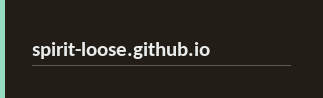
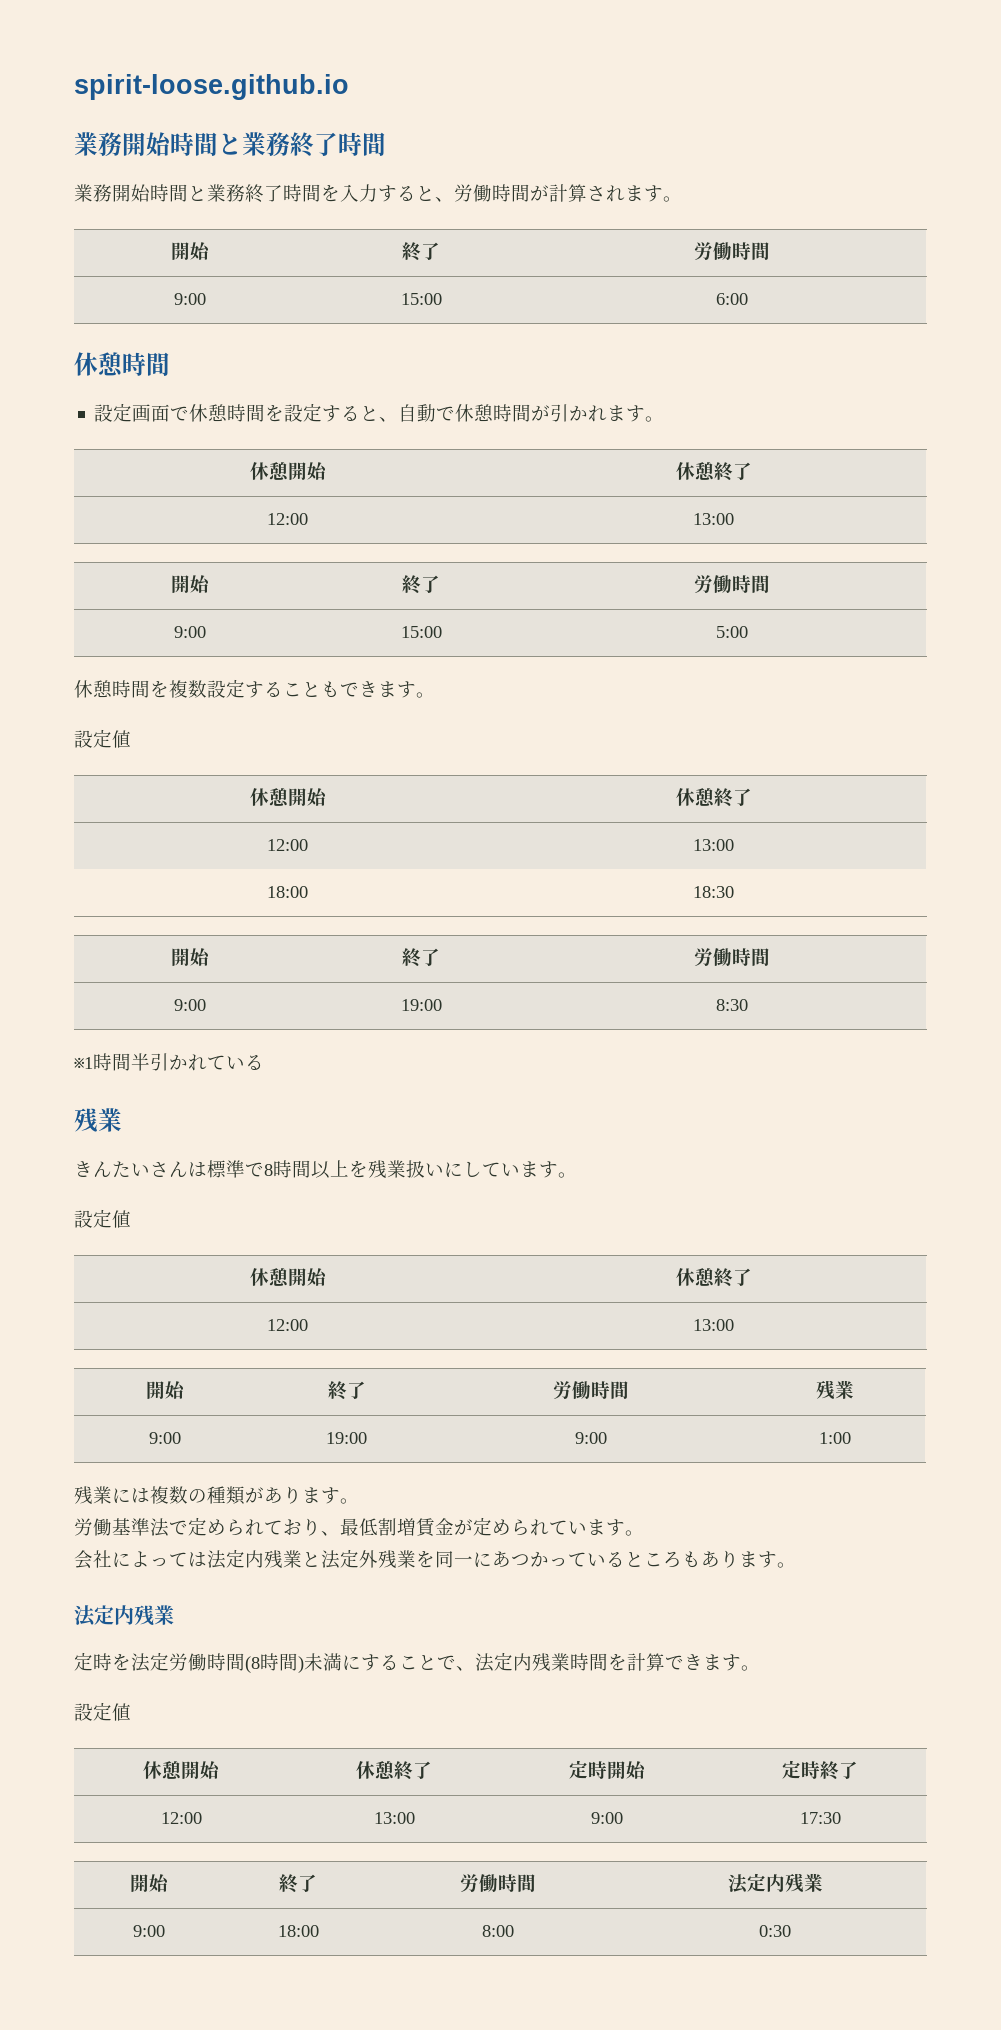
(210, 50) none -> [74,132,386,157] [74,184,682,203] [171,242,210,260] [402,242,440,261] [693,242,770,261] [174,293,206,305] [400,293,442,305] [715,293,748,305] [74,352,170,377] [94,403,665,422] [249,462,327,481] [675,462,752,481] [267,513,308,525] [693,513,734,525] [171,575,210,593] [402,575,440,594] [693,575,770,594] [174,626,206,638] [400,626,442,638] [715,626,748,638] [74,679,435,698] [74,729,131,748] [249,788,327,807] [675,788,752,807] [267,839,308,851] [693,839,734,851] [267,886,308,898] [693,886,734,898] [171,948,210,966] [402,948,440,967] [693,948,770,967] [174,999,206,1011] [400,999,442,1011] [715,999,748,1011] [74,1053,264,1071] [74,1108,122,1133] [74,1160,577,1179] [74,1209,131,1228] [249,1268,327,1287] [675,1268,752,1287] [267,1319,308,1331] [693,1319,734,1331] [146,1381,185,1399] [327,1381,366,1400] [553,1381,629,1400] [816,1380,854,1400] [149,1432,181,1444] [326,1432,367,1444] [575,1432,607,1444] [819,1432,851,1444] [74,1486,359,1505] [74,1517,644,1537] [74,1549,796,1569] [74,1605,174,1627] [74,1652,760,1673] [74,1702,131,1721] [143,1761,220,1780] [356,1761,432,1780] [569,1760,646,1779] [782,1760,858,1780] [160,1812,202,1824] [373,1812,415,1824] [591,1812,623,1824] [799,1812,841,1824] [130,1874,169,1892] [279,1874,317,1893] [460,1874,536,1893] [727,1873,823,1894] [133,1925,165,1937] [277,1925,319,1937] [482,1925,514,1937] [759,1925,791,1937] // 業務開始時間と業務終了時間 // 業務開始時間と業務終了時間を入力すると、労働時間が計算されます。 // 開始 | 終了 | 労働時間 // 9:00 | 15:00 | 6:00 // 休憩時間 // 設定画面で休憩時間を設定すると、自動で休憩時間が引かれます。 // 休憩開始 | 休憩終了 // 12:00 | 13:00 // 開始 | 終了 | 労働時間 // 9:00 | 15:00 | 5:00 // 休憩時間を複数設定することもできます。 // 設定値 // 休憩開始 | 休憩終了 // 12:00 | 13:00 // 18:00 | 18:30 // 開始 | 終了 | 労働時間 // 9:00 | 19:00 | 8:30 // ※1時間半引かれている // 残業 // きんたいさんは標準で8時間以上を残業扱いにしています。 // 設定値 // 休憩開始 | 休憩終了 // 12:00 | 13:00 // 開始 | 終了 | 労働時間 | 残業 // 9:00 | 19:00 | 9:00 | 1:00 // 残業には複数の種類があります。 // 労働基準法で定められており、最低割増賃金が定められています。 // 会社によっては法定内残業と法定外残業を同一にあつかっているところもあります。 // 法定内残業 // 定時を法定労働時間(8時間)未満にすることで、法定内残業時間を計算できます。 // 設定値 // 休憩開始 | 休憩終了 | 定時開始 | 定時終了 // 12:00 | 13:00 | 9:00 | 17:30 // 開始 | 終了 | 労働時間 | 法定内残業 // 9:00 | 18:00 | 8:00 | 0:30

